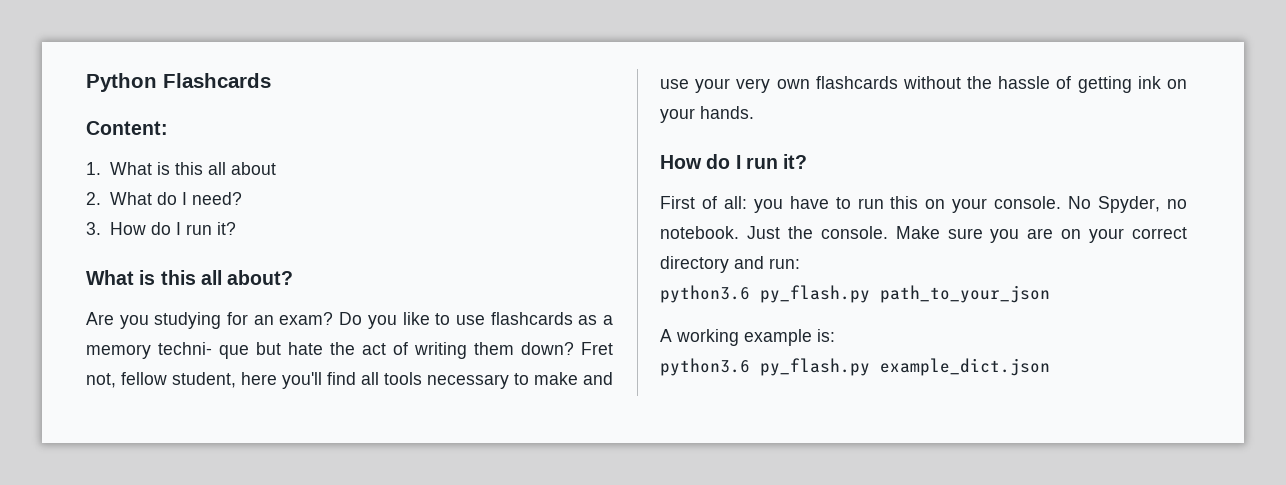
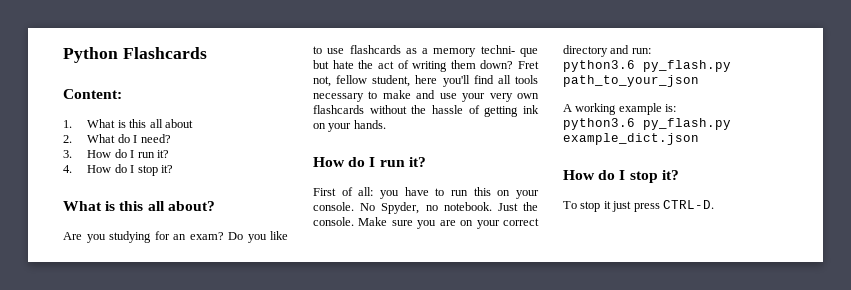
(236, 228) none -> [63,164,173,176] // 4. How do I stop it?
(1050, 367) none -> [563,170,679,183] [563,200,714,212] // How do I stop it? // To stop it just press CTRL-D.

